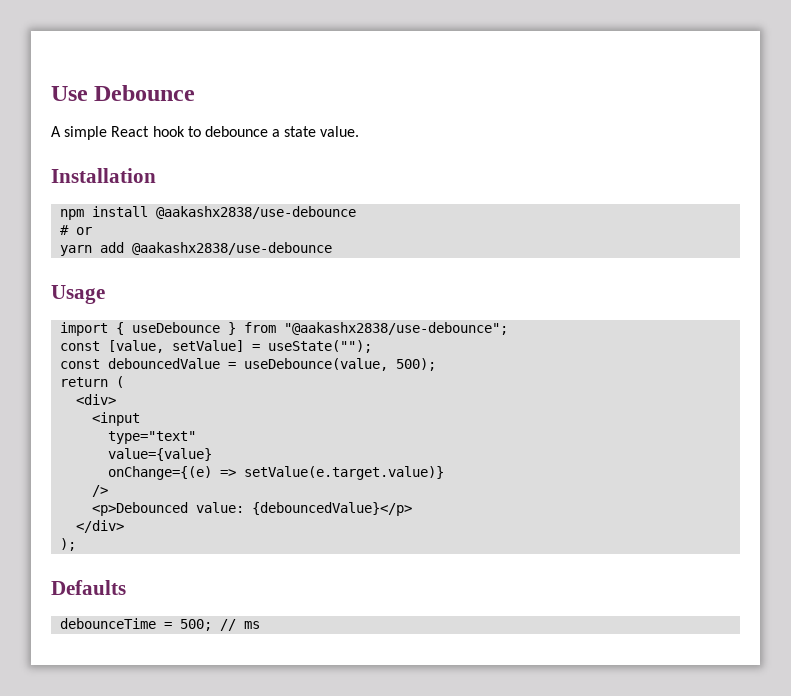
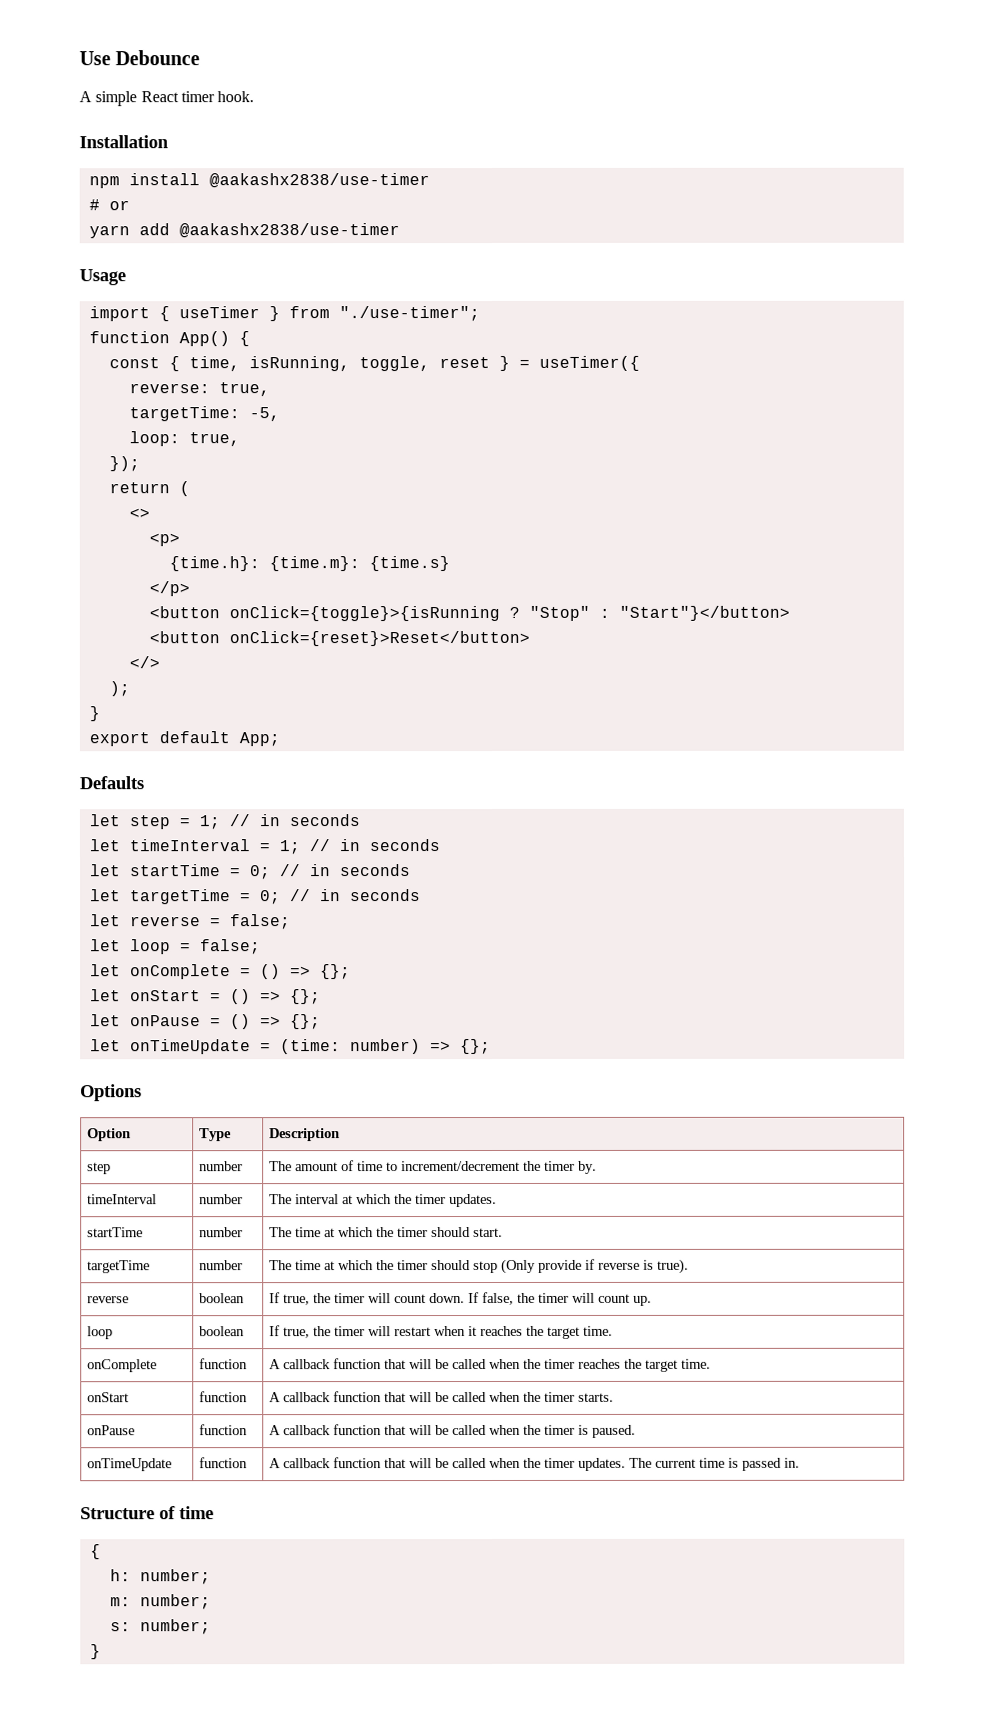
[152,126,360,137] hook to debounce a state value. -> [180,91,255,103] timer hook.
[156,206,357,219] @aakashx2838/use-debounce -> [208,173,430,189] @aakashx2838/use-timer
[132,242,333,255] @aakashx2838/use-debounce -> [178,223,400,239] @aakashx2838/use-timer
[132,322,221,333] useDebounce -> [178,306,260,319] useTimer
[284,322,509,335] [60,340,373,353] [60,358,437,371] [60,376,125,388] [76,394,117,405] [92,412,141,426] [108,431,197,444] [108,448,213,461] [108,466,445,480] [92,485,109,497] [92,502,413,516] [76,520,125,533] [60,538,77,551] [51,580,126,595] [60,618,261,631] "@aakashx2838/use-debounce"; // const [value, setValue] = useState(""); // const debouncedValue = useDebounce(value, 500); // return ( // <div> // <input // type="text" // value={value} // onChange={(e) => setValue(e.target.value)} // /> // <p>Debounced value: {debouncedValue}</p> // </div> // ); // Defaults // debounceTime = 500; // ms -> [338,306,480,322] [88,331,250,347] [108,355,640,372] [128,382,270,397] [128,406,280,422] [128,431,240,447] [108,456,140,472] [108,481,190,497] [128,508,150,519] [148,533,180,547] [168,556,450,572] [148,581,190,597] [148,605,790,622] [148,630,530,647] [128,656,160,669] [108,681,130,697] [88,706,100,722] [88,731,280,747] [79,776,144,790] [88,814,360,830] [88,839,440,855] [89,864,411,880] [89,889,421,905] [89,914,291,930] [89,939,261,955] [89,964,351,980] [89,989,321,1005] [89,1014,321,1030] [89,1039,491,1055] [80,1084,142,1102] [86,1128,131,1142] [198,1128,232,1142] [268,1128,340,1142] [86,1162,111,1175] [198,1161,243,1172] [268,1160,597,1174] [86,1194,157,1205] [198,1194,243,1205] [268,1193,497,1208] [86,1227,143,1238] [198,1227,243,1238] [268,1227,503,1238] [86,1260,150,1274] [198,1260,243,1271] [268,1258,689,1274] [86,1296,129,1304] [198,1293,245,1304] [268,1291,652,1306] [86,1326,113,1340] [198,1326,245,1337] [268,1325,613,1339] [86,1359,157,1373] [198,1358,248,1370] [268,1358,711,1372] [86,1392,129,1403] [198,1391,248,1403] [268,1391,614,1403] [86,1425,135,1436] [198,1424,248,1436] [268,1424,636,1438] [86,1458,172,1472] [198,1457,248,1469] [268,1457,800,1471] [80,1506,214,1520] [89,1544,101,1560] [109,1569,211,1585] [109,1594,211,1610] [109,1619,211,1635] [89,1644,101,1660] "./use-timer"; // function App() { // const { time, isRunning, toggle, reset } = useTimer({ // reverse: true, // targetTime: -5, // loop: true, // }); // return ( // <> // <p> // {time.h}: {time.m}: {time.s} // </p> // <button onClick={toggle}>{isRunning ? "Stop" : "Start"}</button> // <button onClick={reset}>Reset</button> // </> // ); // } // export default App; // Defaults // let step = 1; // in seconds // let timeInterval = 1; // in seconds // let startTime = 0; // in seconds // let targetTime = 0; // in seconds // let reverse = false; // let loop = false; // let onComplete = () => {}; // let onStart = () => {}; // let onPause = () => {}; // let onTimeUpdate = (time: number) => {}; // Options // Option | Type | Description // step | number | The amount of time to increment/decrement the timer by. // timeInterval | number | The interval at which the timer updates. // startTime | number | The time at which the timer should start. // targetTime | number | The time at which the timer should stop (Only provide if reverse is true). // reverse | boolean | If true, the timer will count down. If false, the timer will count up. // loop | boolean | If true, the timer will restart when it reaches the target time. // onComplete | function | A callback function that will be called when the timer reaches the target time. // onStart | function | A callback function that will be called when the timer starts. // onPause | function | A callback function that will be called when the timer is paused. // onTimeUpdate | function | A callback function that will be called when the timer updates. The current time is passed in. // Structure of time // { // h: number; // m: number; // s: number; // }

